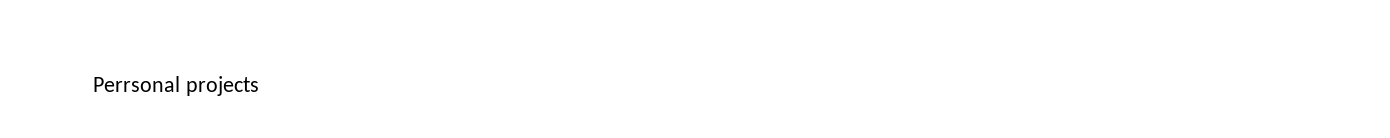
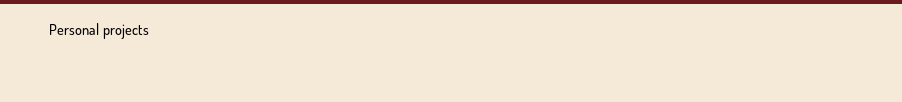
[93,76,180,92] Perrsonal -> [49,23,99,35] Personal

